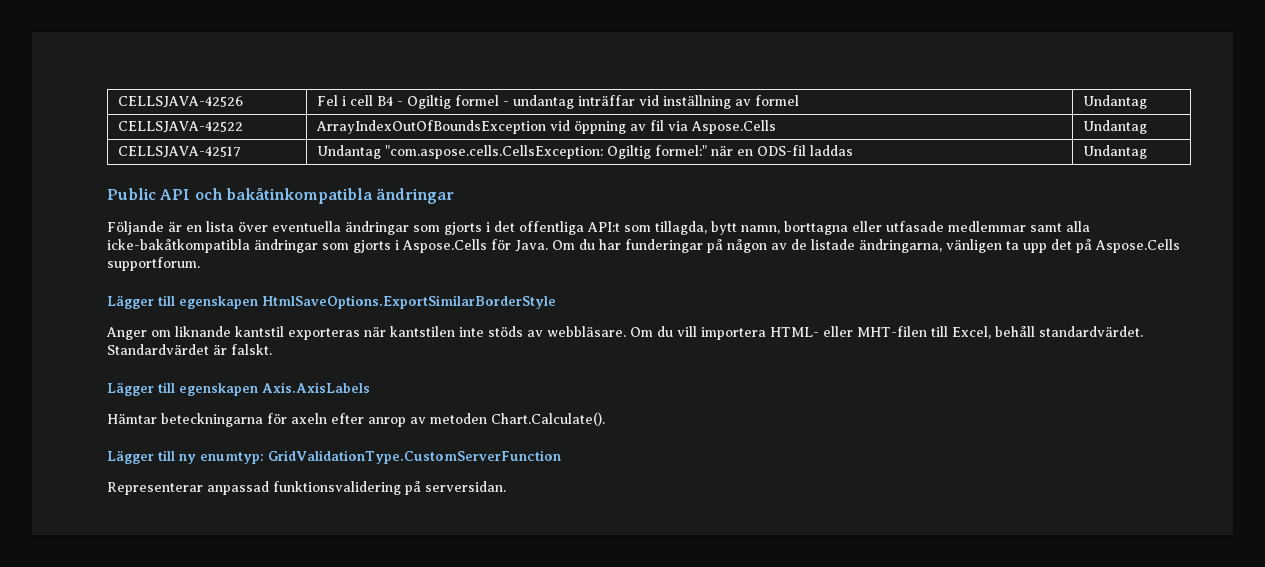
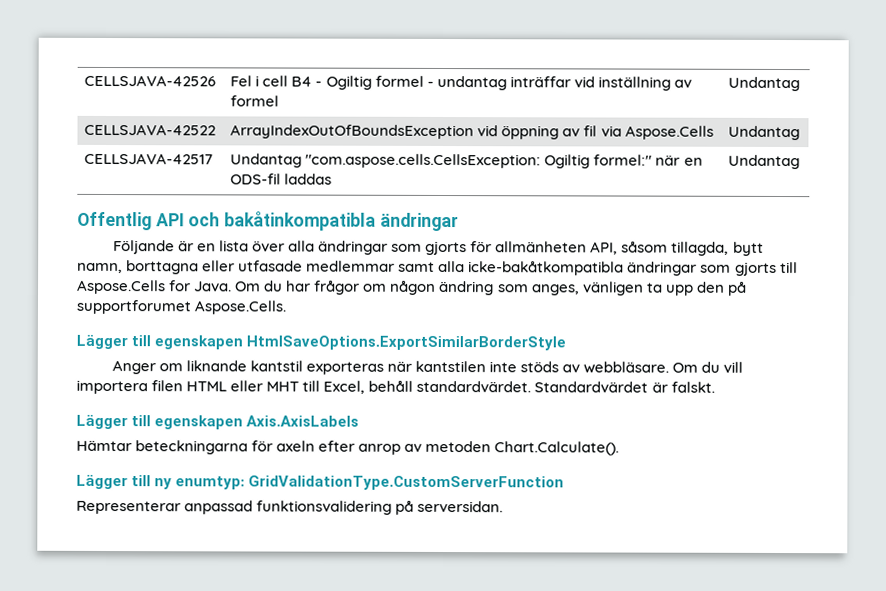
[107,188,156,200] Public -> [77,211,152,231] Offentlig
[272,221,651,235] eventuella ändringar som gjorts i det offentliga API:t som -> [288,240,669,256] alla ändringar som gjorts för allmänheten API, såsom
[395,239,511,253] i Aspose.Cells för -> [779,261,798,274] [77,279,192,295] till Aspose.Cells for
[625,239,1180,253] [107,257,200,271] funderingar på någon av de listade ändringarna, vänligen ta upp det på Aspose.Cells supportforum. -> [314,279,747,296] [76,299,287,315] frågor om någon ändring som anges, vänligen ta upp den på supportforumet Aspose.Cells.
[770,326,927,337] HTML- eller MHT-filen -> [151,380,300,392] filen HTML eller MHT

